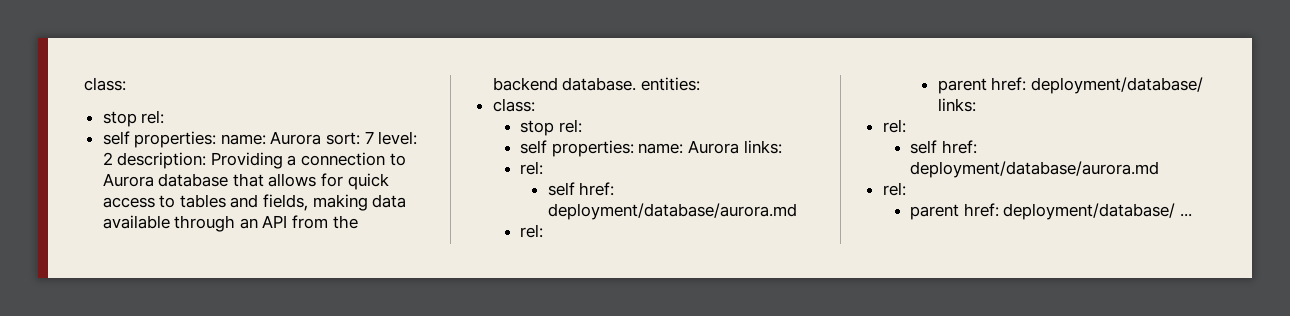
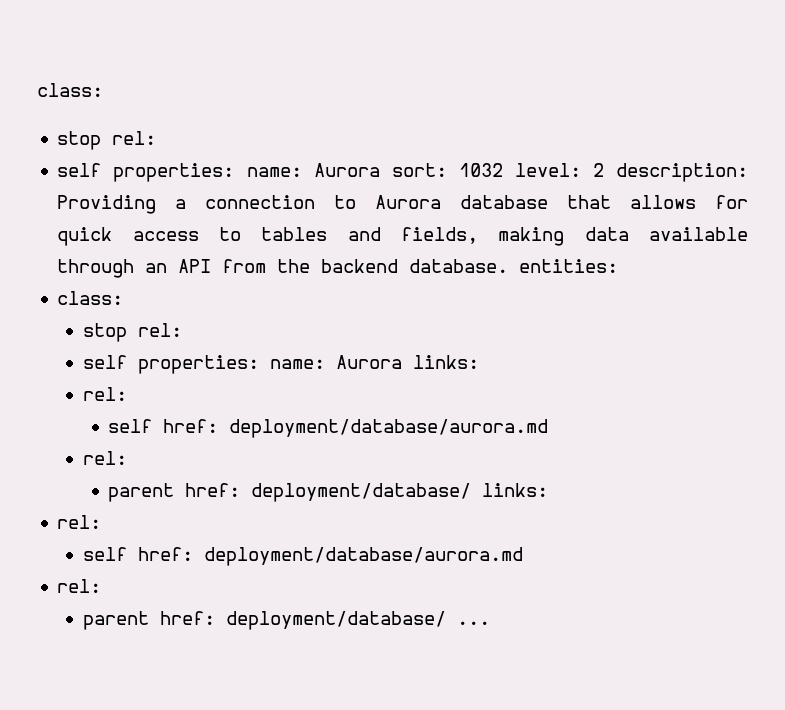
[364,131,374,144] 7 -> [458,163,503,177] 1032

